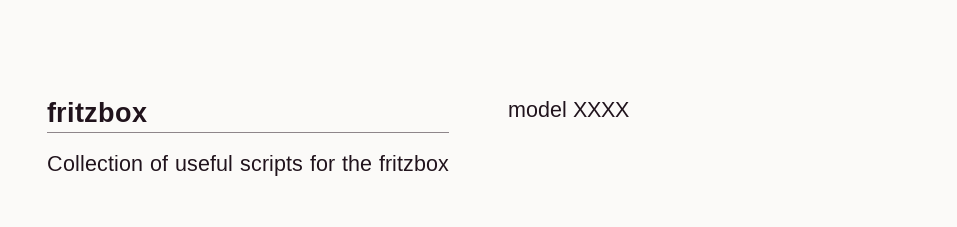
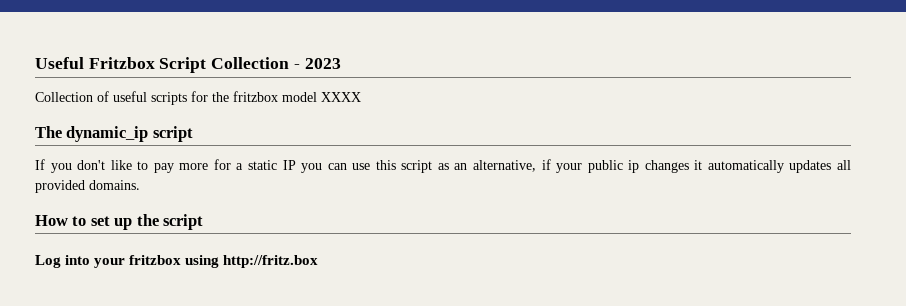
[47,102,147,122] fritzbox -> [35,57,341,73] Useful Fritzbox Script Collection - 2023
(629, 109) none -> [35,126,193,142] [35,159,851,173] [35,180,140,193] [35,214,204,230] [35,255,319,268] // The dynamic_ip script // If you don't like to pay more for a static IP you can use this script as an alternative, if your public ip changes it automatically updates all provided domains. // How to set up the script // Log into your fritzbox using http://fritz.box

